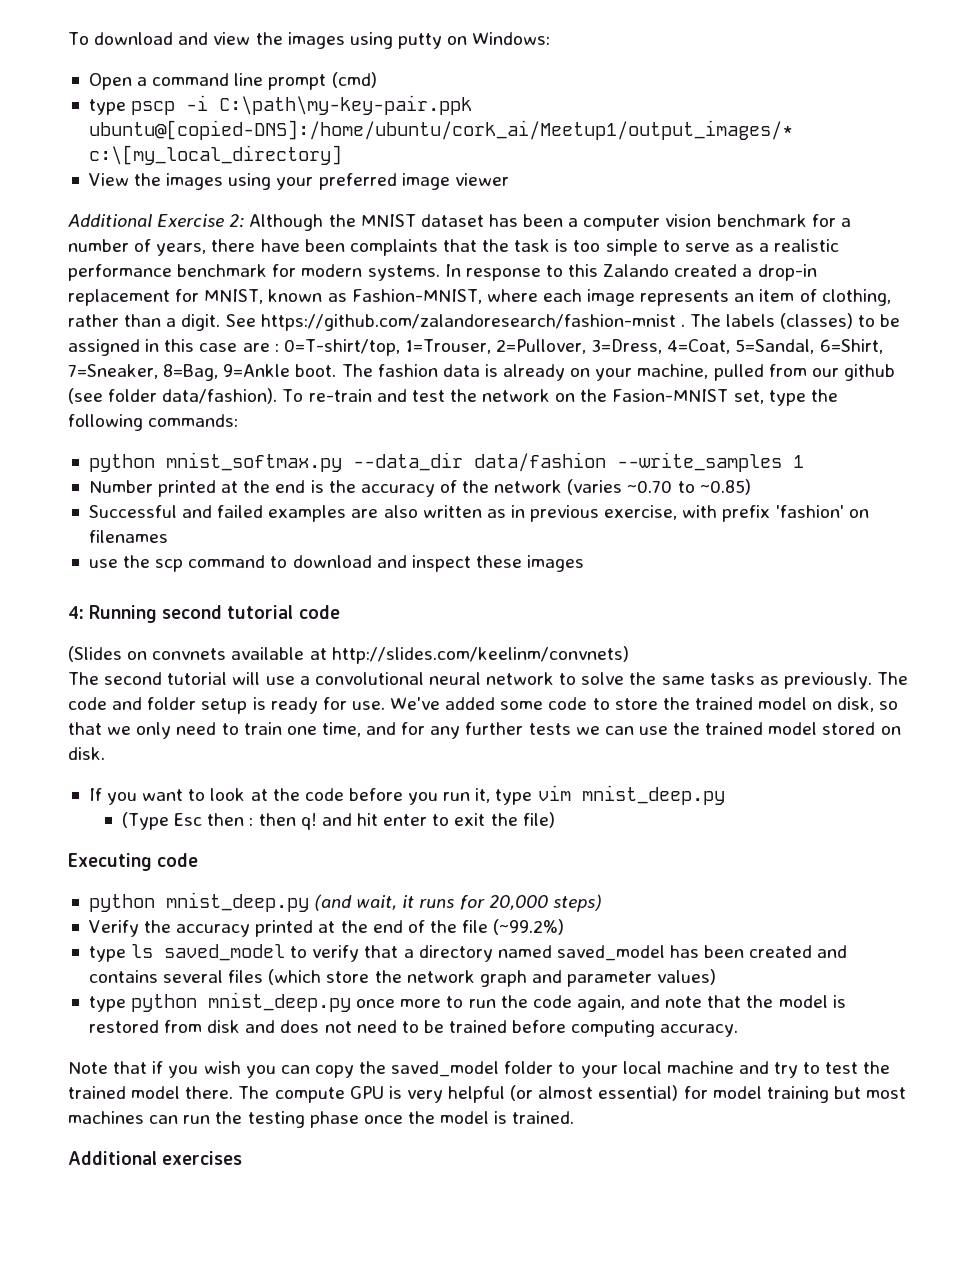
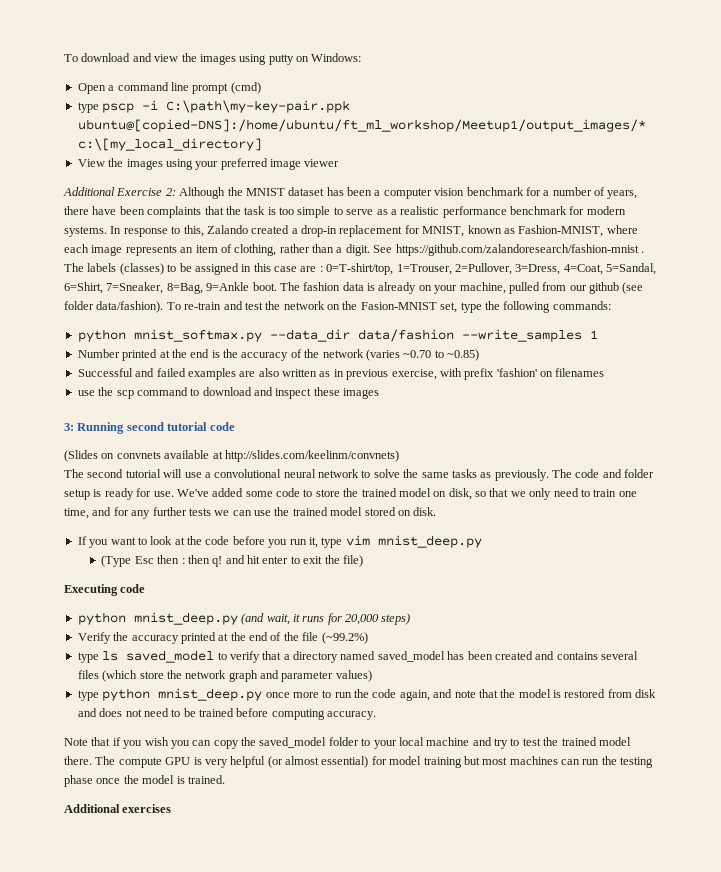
[88,120,793,140] ubuntu@[copied-DNS]:/home/ubuntu/cork_ai/Meetup1/output_images/* -> [77,119,646,132] ubuntu@[copied-DNS]:/home/ubuntu/ft_ml_workshop/Meetup1/output_images/*
[568,264,599,277] this -> [183,225,204,237] this,
[68,606,84,619] 4: -> [64,423,74,431] 3:

